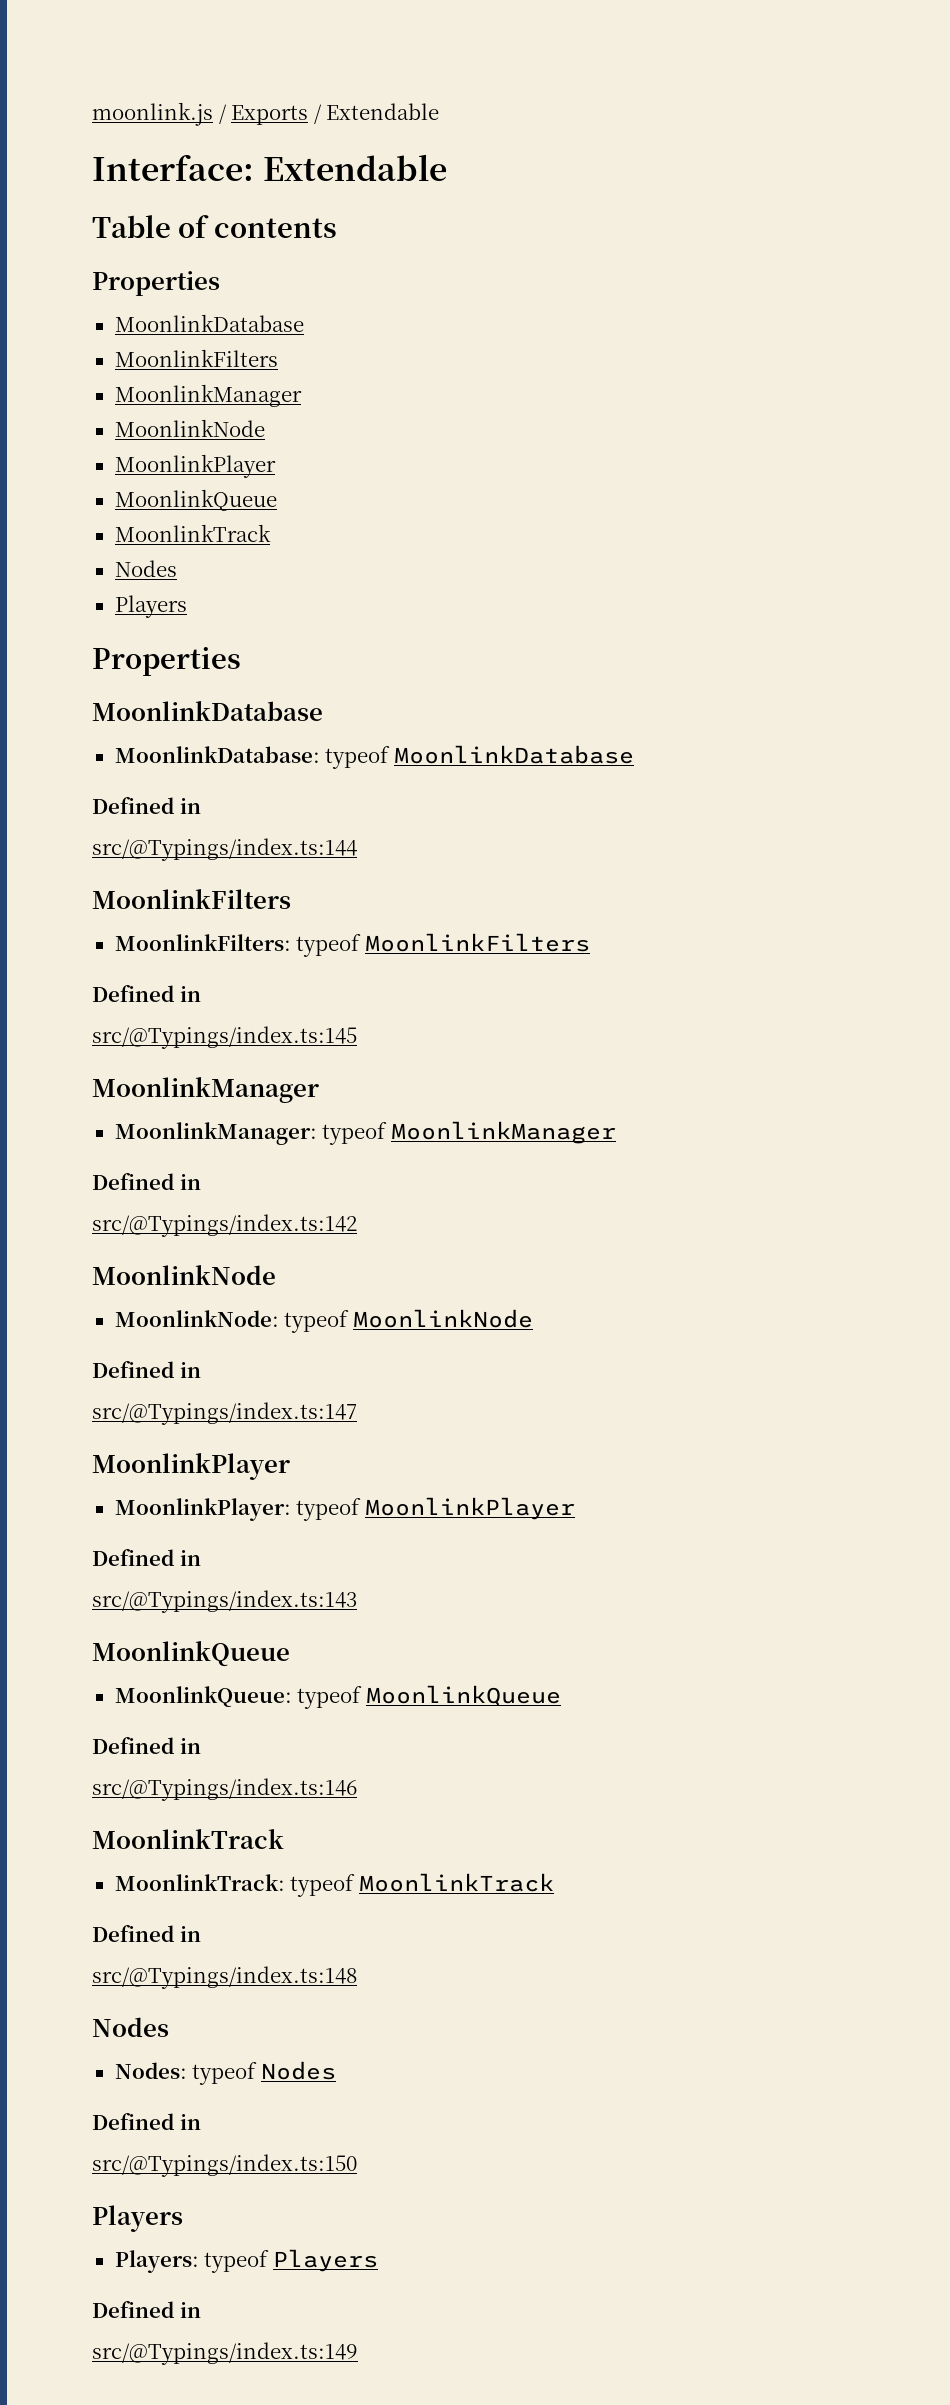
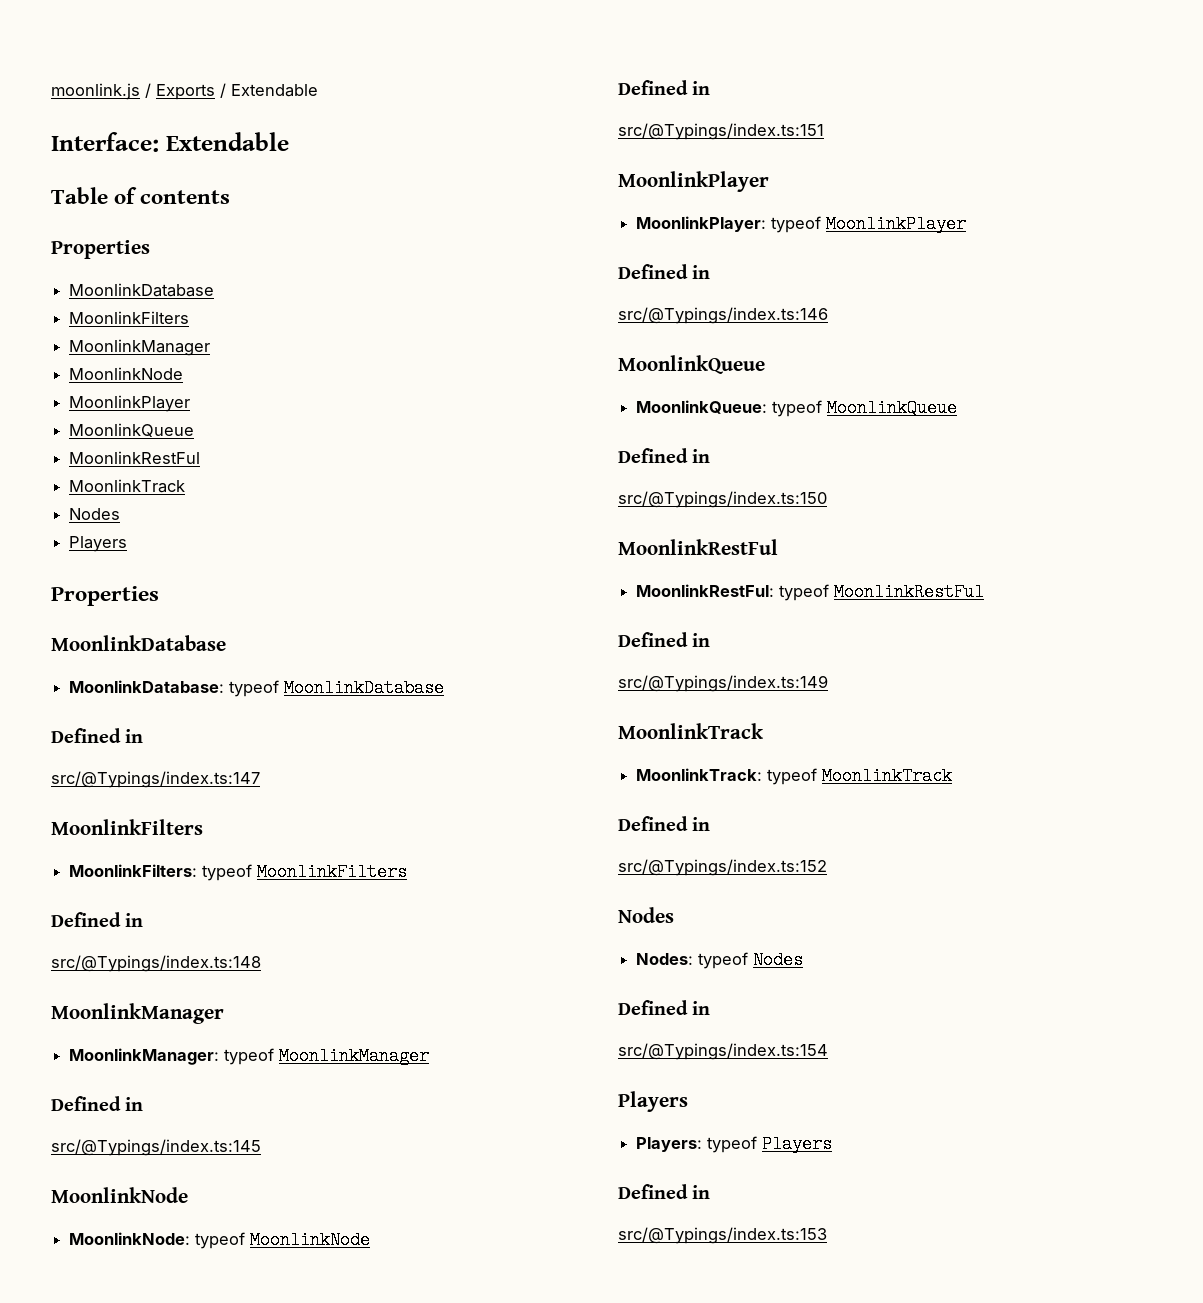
(277, 500) none -> [69,451,201,464] // MoonlinkRestFul
[92,838,357,861] src/@Typings/index.ts:144 -> [51,771,260,788] src/@Typings/index.ts:147
[92,1026,357,1049] src/@Typings/index.ts:145 -> [51,955,261,972] src/@Typings/index.ts:148
[92,1214,357,1237] src/@Typings/index.ts:142 -> [51,1139,261,1156] src/@Typings/index.ts:145
[92,1402,357,1425] src/@Typings/index.ts:147 -> [618,123,824,140] src/@Typings/index.ts:151
[92,1590,357,1613] src/@Typings/index.ts:143 -> [618,307,828,324] src/@Typings/index.ts:146
[92,1778,357,1801] src/@Typings/index.ts:146 -> [618,491,827,508] [618,539,778,555] [636,583,985,601] [618,632,711,647] [618,675,828,692] src/@Typings/index.ts:150 // MoonlinkRestFul // MoonlinkRestFul: typeof MoonlinkRestFul // Defined in // src/@Typings/index.ts:149
[92,1966,357,1989] src/@Typings/index.ts:148 -> [618,859,827,876] src/@Typings/index.ts:152
[92,2154,357,2177] src/@Typings/index.ts:150 -> [618,1043,828,1060] src/@Typings/index.ts:154
[92,2342,358,2365] src/@Typings/index.ts:149 -> [618,1227,827,1244] src/@Typings/index.ts:153

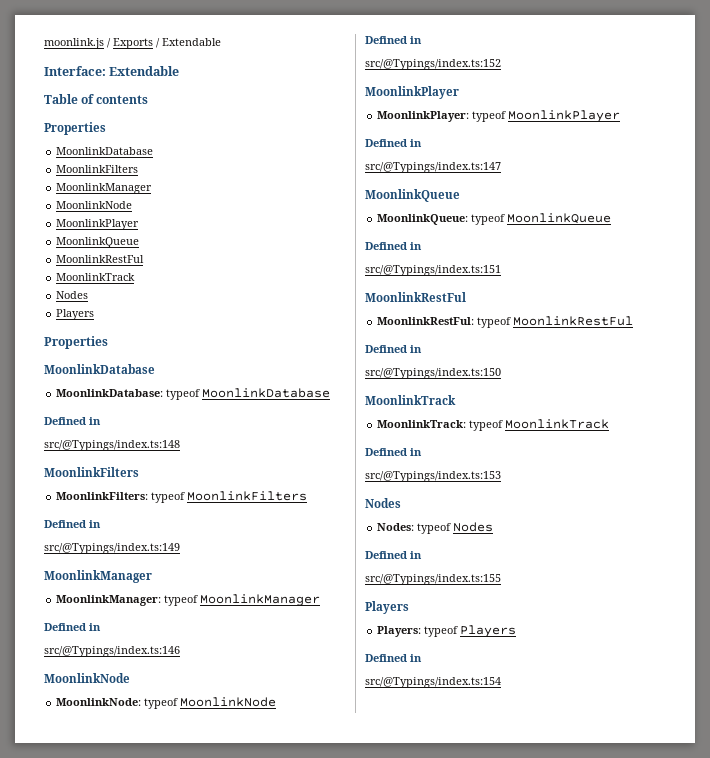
[51,771,260,788] src/@Typings/index.ts:147 -> [44,440,180,451] src/@Typings/index.ts:148
[51,955,261,972] src/@Typings/index.ts:148 -> [44,543,180,554] src/@Typings/index.ts:149
[51,1139,261,1156] src/@Typings/index.ts:145 -> [44,646,180,657] src/@Typings/index.ts:146
[618,123,824,140] src/@Typings/index.ts:151 -> [365,59,501,70] src/@Typings/index.ts:152
[618,307,828,324] src/@Typings/index.ts:146 -> [365,162,501,173] src/@Typings/index.ts:147
[618,491,827,508] src/@Typings/index.ts:150 -> [365,265,501,276] src/@Typings/index.ts:151
[618,675,828,692] src/@Typings/index.ts:149 -> [365,368,501,379] src/@Typings/index.ts:150
[618,859,827,876] src/@Typings/index.ts:152 -> [365,471,501,482] src/@Typings/index.ts:153
[618,1043,828,1060] src/@Typings/index.ts:154 -> [365,574,501,585] src/@Typings/index.ts:155
[618,1227,827,1244] src/@Typings/index.ts:153 -> [365,677,501,688] src/@Typings/index.ts:154

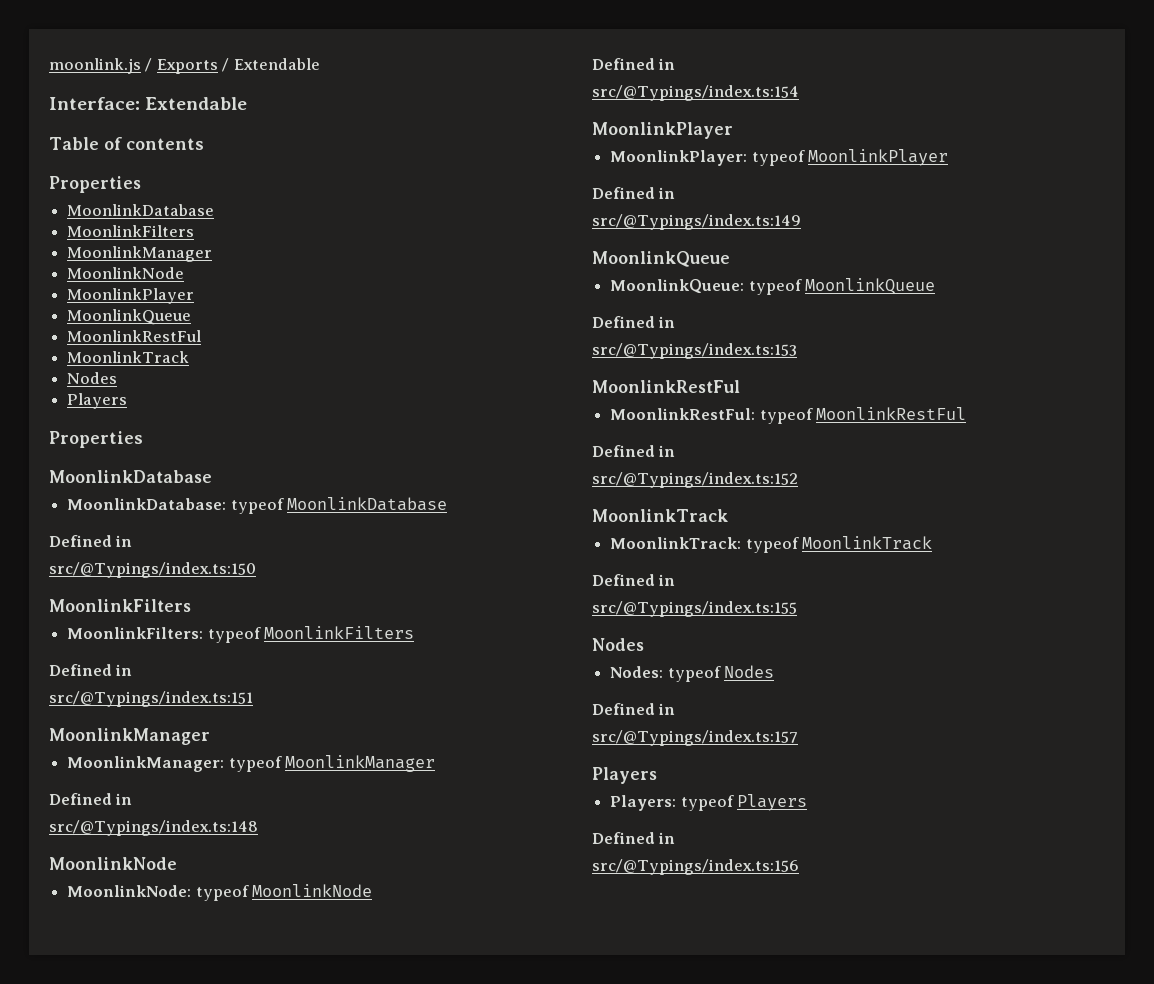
[44,440,180,451] src/@Typings/index.ts:148 -> [49,562,256,578] src/@Typings/index.ts:150
[44,543,180,554] src/@Typings/index.ts:149 -> [49,691,253,707] src/@Typings/index.ts:151
[44,646,180,657] src/@Typings/index.ts:146 -> [49,820,258,836] src/@Typings/index.ts:148
[365,59,501,70] src/@Typings/index.ts:152 -> [592,85,799,101] src/@Typings/index.ts:154
[365,162,501,173] src/@Typings/index.ts:147 -> [592,214,801,230] src/@Typings/index.ts:149
[365,265,501,276] src/@Typings/index.ts:151 -> [592,343,797,359] src/@Typings/index.ts:153
[365,368,501,379] src/@Typings/index.ts:150 -> [592,472,798,488] src/@Typings/index.ts:152
[365,471,501,482] src/@Typings/index.ts:153 -> [592,601,797,617] src/@Typings/index.ts:155
[365,574,501,585] src/@Typings/index.ts:155 -> [592,730,798,746] src/@Typings/index.ts:157
[365,677,501,688] src/@Typings/index.ts:154 -> [592,859,799,875] src/@Typings/index.ts:156

